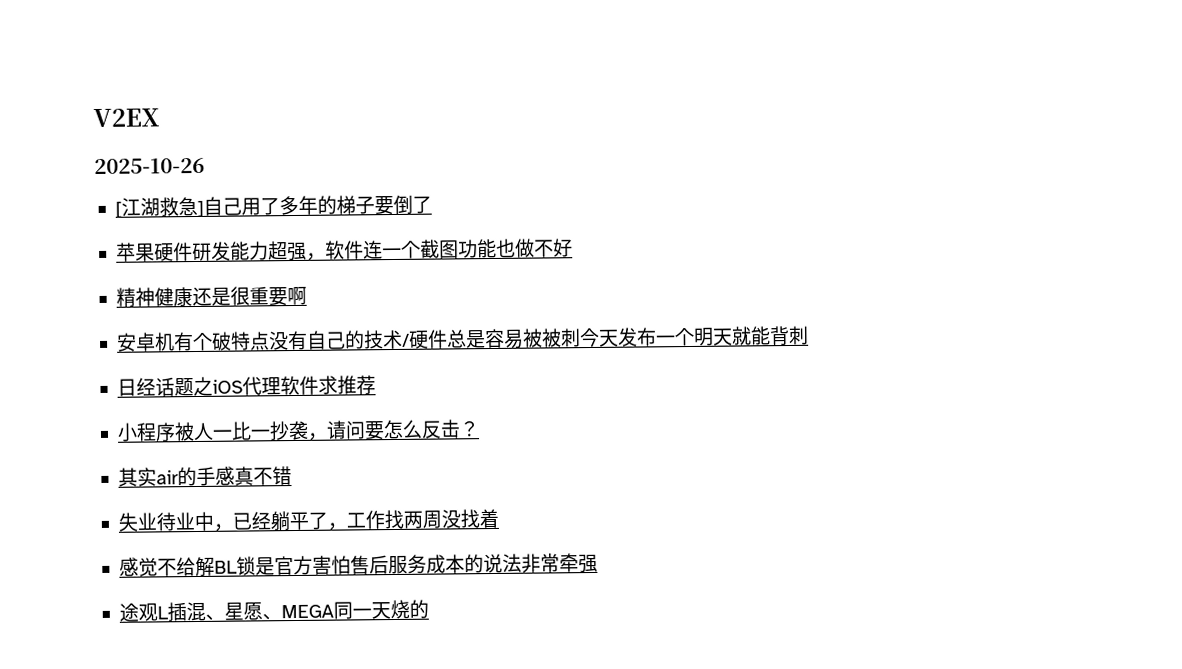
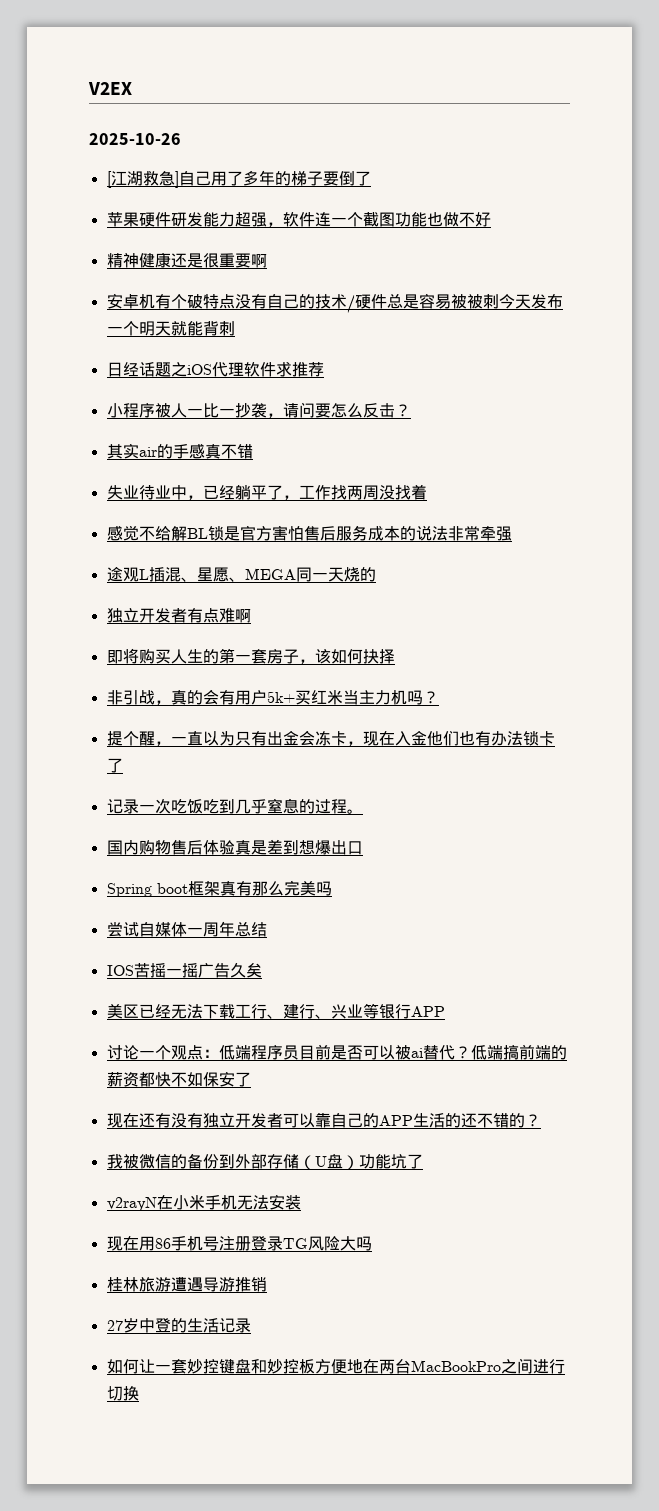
(429, 609) none -> [106,608,251,623] [106,648,395,664] [106,689,439,705] [106,730,555,746] [106,758,123,773] [106,798,363,814] [106,839,363,855] [106,880,332,897] [106,921,267,937] [106,962,262,978] [106,1003,445,1019] [106,1044,567,1060] [106,1071,251,1087] [106,1113,541,1128] [106,1153,423,1170] [106,1194,301,1211] [106,1236,372,1251] [106,1277,267,1292] [106,1318,251,1333] [106,1358,565,1374] [106,1386,139,1401] // 独立开发者有点难啊 // 即将购买人生的第一套房子，该如何抉择 // 非引战，真的会有用户5k+买红米当主力机吗？ // 提个醒，一直以为只有出金会冻卡，现在入金他们也有办法锁卡了 // 记录一次吃饭吃到几乎窒息的过程。 // 国内购物售后体验真是差到想爆出口 // Spring boot框架真有那么完美吗 // 尝试自媒体一周年总结 // IOS苦摇一摇广告久矣 // 美区已经无法下载工行、建行、兴业等银行APP // 讨论一个观点：低端程序员目前是否可以被ai替代？低端搞前端的薪资都快不如保安了 // 现在还有没有独立开发者可以靠自己的APP生活的还不错的？ // 我被微信的备份到外部存储（U盘）功能坑了 // v2rayN在小米手机无法安装 // 现在用86手机号注册登录TG风险大吗 // 桂林旅游遭遇导游推销 // 27岁中登的生活记录 // 如何让一套妙控键盘和妙控板方便地在两台MacBookPro之间进行切换

